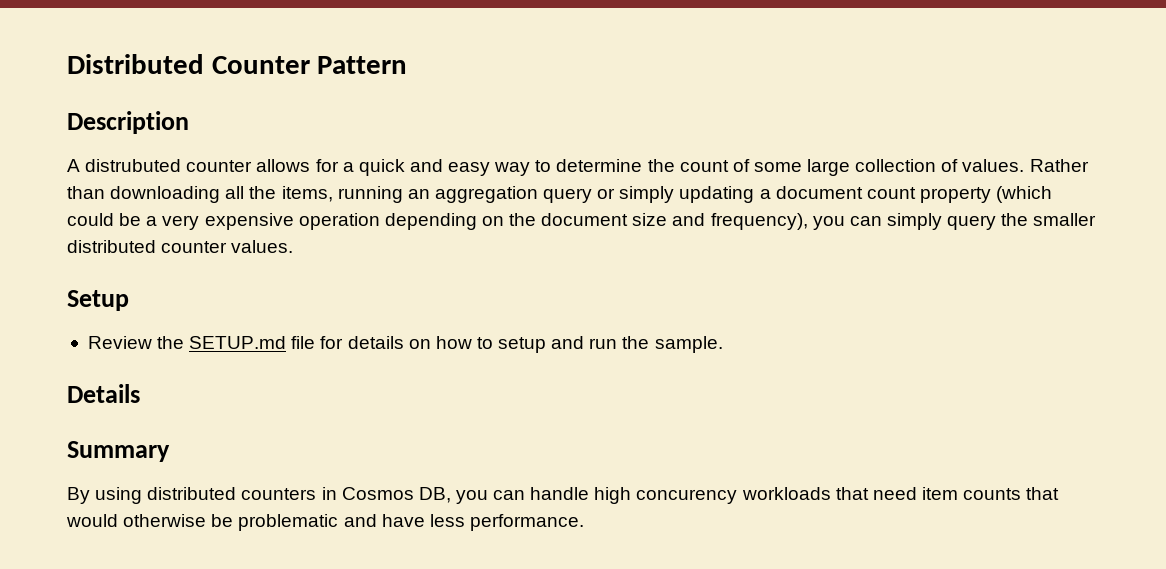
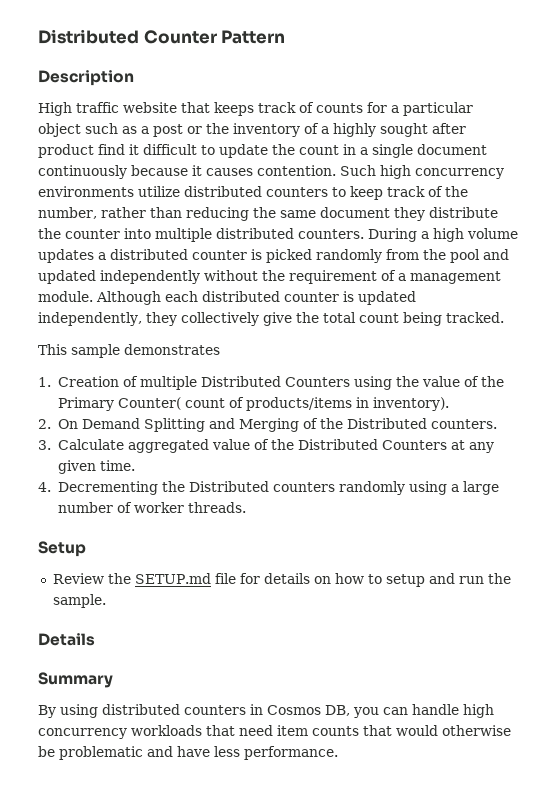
[67,159,1089,176] [67,186,1053,203] [67,213,1097,230] [67,240,294,253] A distrubuted counter allows for a quick and easy way to determine the count of some large collection of values. Rather than downloading all the items, running an aggregation query or simply updating a document count property (which could be a very expensive operation depending on the document size and frequency), you can simply query the smaller distributed counter values. -> [38,102,473,116] [38,123,466,137] [38,144,487,158] [38,165,504,179] [38,186,468,200] [38,207,498,221] [38,228,518,242] [38,249,509,263] [38,270,501,284] [38,291,416,305] [38,312,504,326] [38,344,220,358] [38,376,504,390] [57,397,449,411] [38,418,497,432] [38,439,494,453] [57,460,135,474] [38,481,499,495] [57,502,246,513] High traffic website that keeps track of counts for a particular object such as a post or the inventory of a highly sought after product find it difficult to update the count in a single document continuously because it causes contention. Such high concurrency environments utilize distributed counters to keep track of the number, rather than reducing the same document they distribute the counter into multiple distributed counters. During a high volume updates a distributed counter is picked randomly from the pool and updated independently without the requirement of a management module. Although each distributed counter is updated independently, they collectively give the total count being tracked. // This sample demonstrates // 1. Creation of multiple Distributed Counters using the value of the Primary Counter( count of products/items in inventory). // 2. On Demand Splitting and Merging of the Distributed counters. // 3. Calculate aggregated value of the Distributed Counters at any given time. // 4. Decrementing the Distributed counters randomly using a large number of worker threads.
[636,489,738,504] concurency -> [38,728,127,739] concurrency

